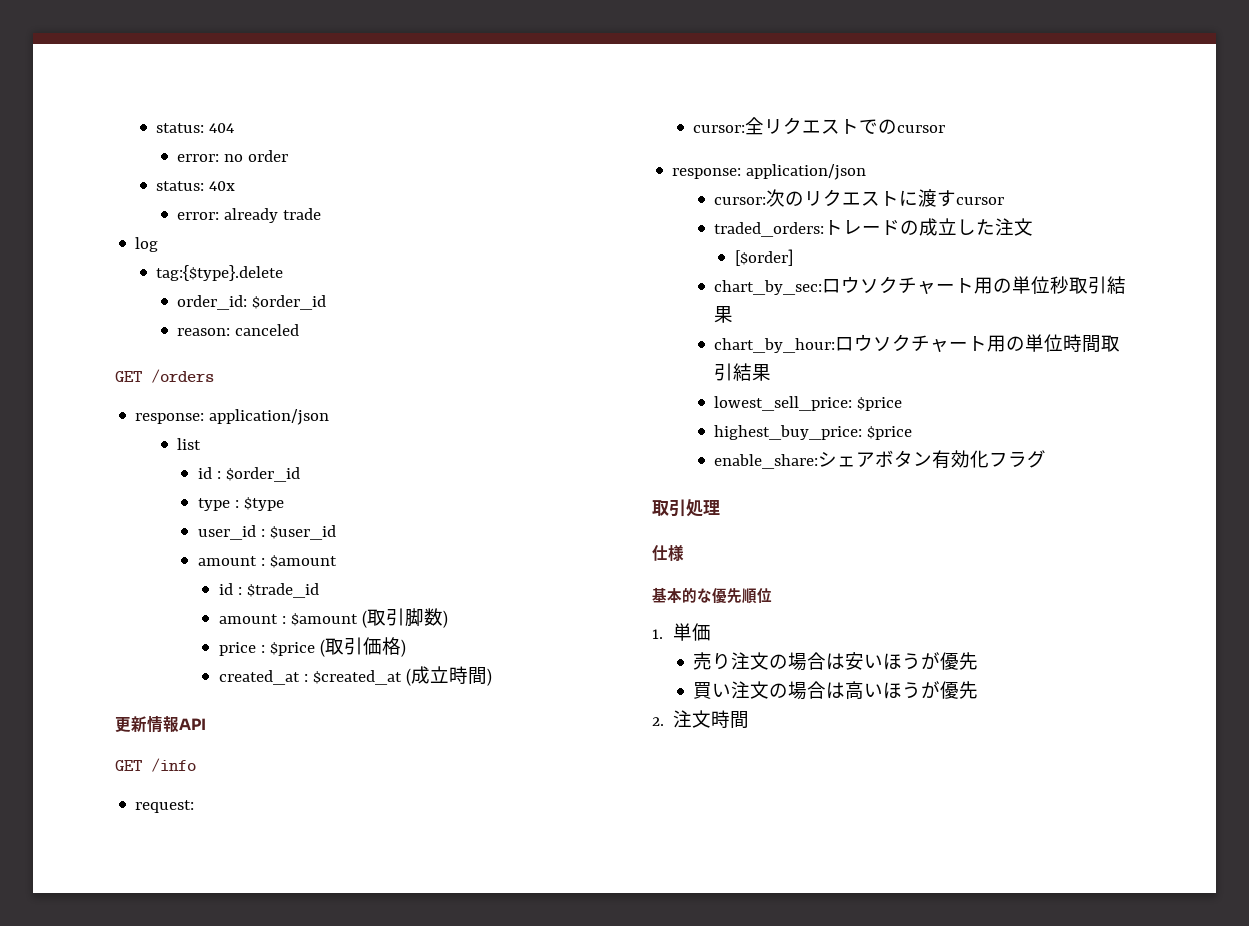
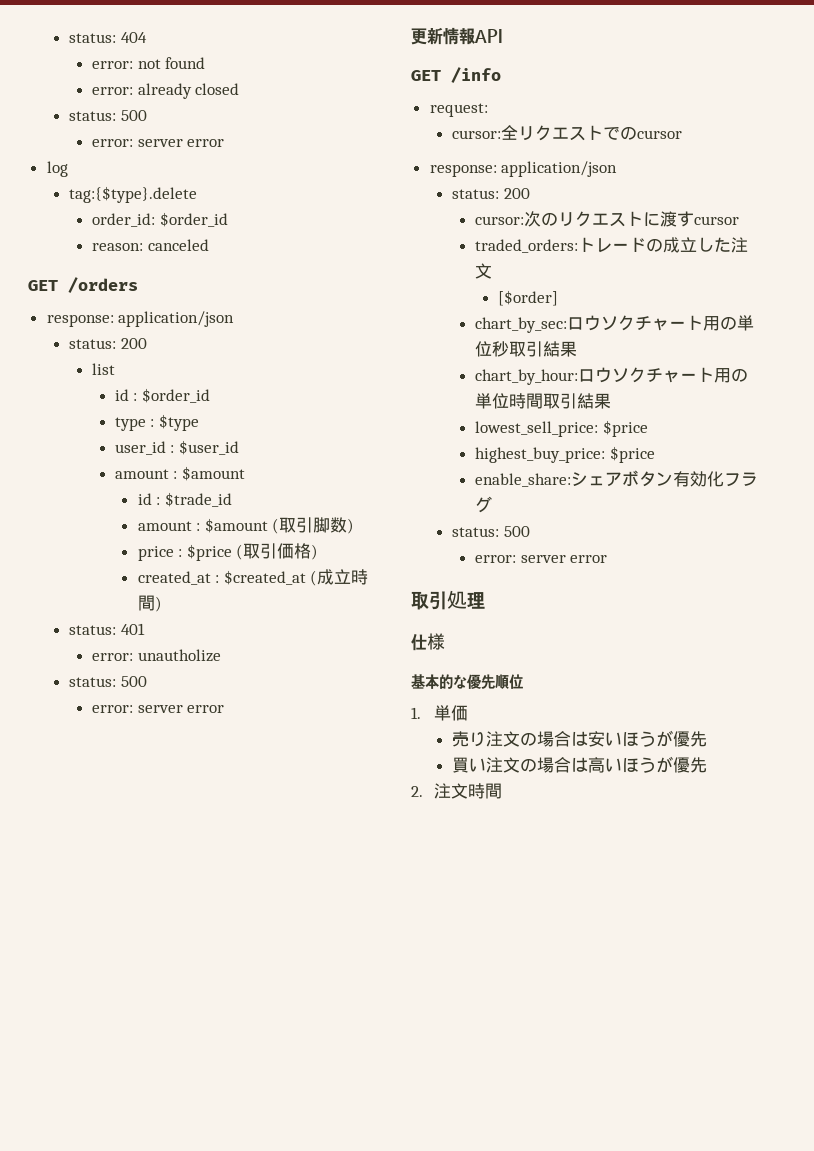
[224,150,289,162] [156,181,236,191] [177,208,322,223] no order // status: 40x // error: already trade -> [137,57,206,69] [92,83,240,99] [69,110,147,121] [92,139,225,147] not found // error: already closed // status: 500 // error: server error
(330, 417) none -> [69,338,147,349] // status: 200
(493, 677) none -> [69,623,145,635] [92,649,221,662] [69,676,147,687] [92,705,225,713] // status: 401 // error: unautholize // status: 500 // error: server error
(867, 172) none -> [452,188,530,199] // status: 200
(1047, 459) none -> [452,526,530,537] [475,555,608,563] // status: 500 // error: server error

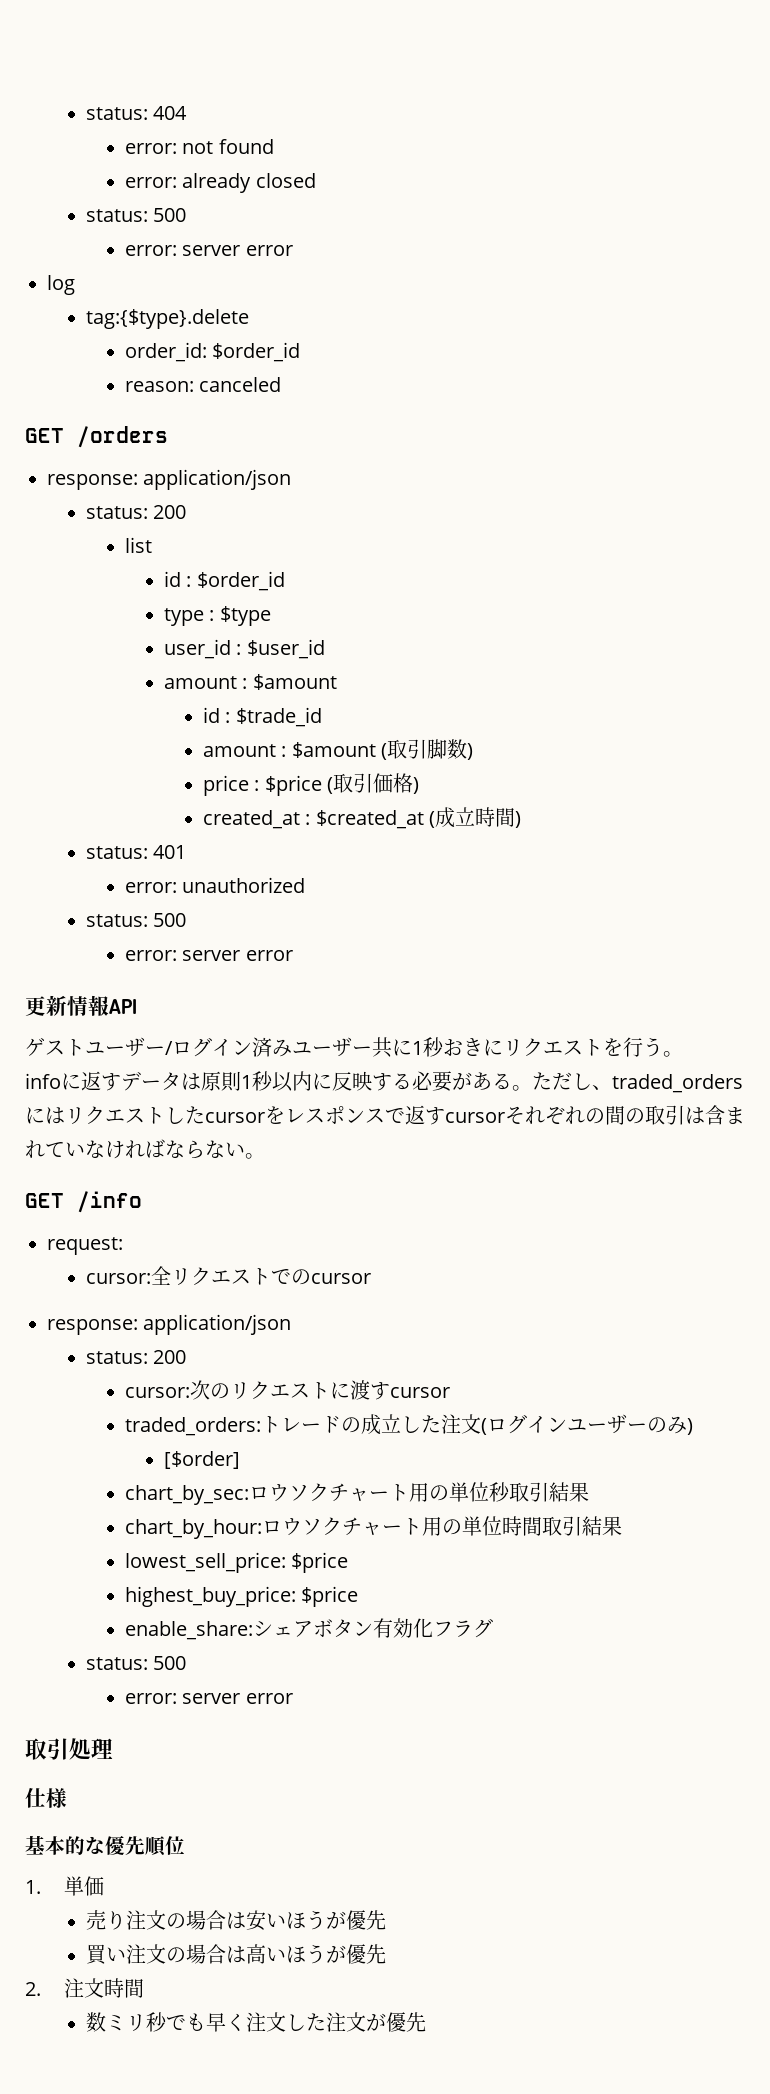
[137,649,221,662] unautholize -> [182,877,306,893] unauthorized
(502, 36) none -> [25,1037,683,1058] [25,1071,743,1093] [25,1105,745,1125] [25,1139,265,1159] // ゲストユーザー/ログイン済みユーザー共に1秒おきにリクエストを行う。 // infoに返すデータは原則1秒以内に反映する必要がある。ただし、traded_ordersにはリクエストしたcursorをレスポンスで返すcursorそれぞれの間の取引は含まれていなければならない。
(493, 271) none -> [480,1414,693,1435] (ログインユーザーのみ)
(502, 791) none -> [85,2012,426,2032] // 数ミリ秒でも早く注文した注文が優先

